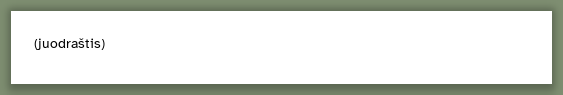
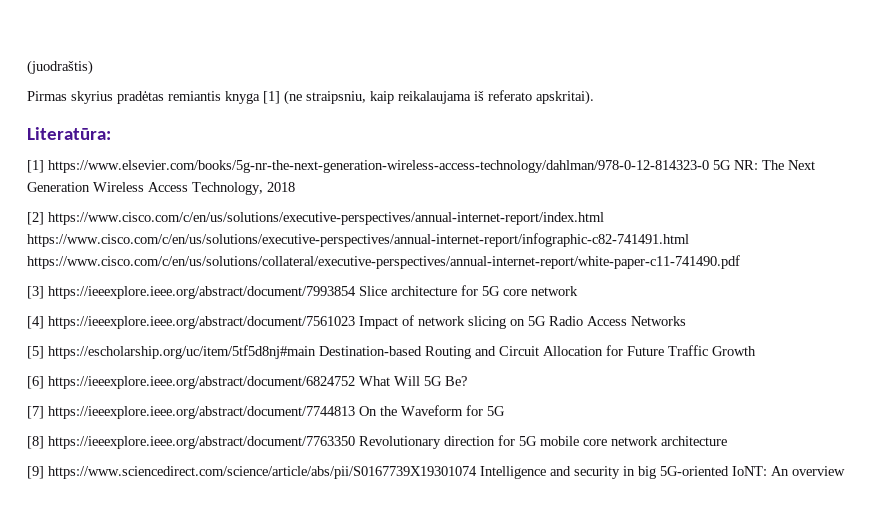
(105, 44) none -> [27,90,594,105] [27,127,111,140] [27,160,815,173] [27,182,295,195] [27,212,604,225] [27,233,689,247] [27,255,740,269] [27,285,578,299] [27,315,686,329] [27,345,756,359] [27,376,467,389] [27,405,505,419] [27,435,727,449] [27,466,845,479] // Pirmas skyrius pradėtas remiantis knyga [1] (ne straipsniu, kaip reikalaujama iš referato apskritai). // Literatūra: // [1] https://www.elsevier.com/books/5g-nr-the-next-generation-wireless-access-technology/dahlman/978-0-12-814323-0 5G NR: The Next Generation Wireless Access Technology, 2018 // [2] https://www.cisco.com/c/en/us/solutions/executive-perspectives/annual-internet-report/index.html https://www.cisco.com/c/en/us/solutions/executive-perspectives/annual-internet-report/infographic-c82-741491.html https://www.cisco.com/c/en/us/solutions/collateral/executive-perspectives/annual-internet-report/white-paper-c11-741490.pdf // [3] https://ieeexplore.ieee.org/abstract/document/7993854 Slice architecture for 5G core network // [4] https://ieeexplore.ieee.org/abstract/document/7561023 Impact of network slicing on 5G Radio Access Networks // [5] https://escholarship.org/uc/item/5tf5d8nj#main Destination-based Routing and Circuit Allocation for Future Traffic Growth // [6] https://ieeexplore.ieee.org/abstract/document/6824752 What Will 5G Be? // [7] https://ieeexplore.ieee.org/abstract/document/7744813 On the Waveform for 5G // [8] https://ieeexplore.ieee.org/abstract/document/7763350 Revolutionary direction for 5G mobile core network architecture // [9] https://www.sciencedirect.com/science/article/abs/pii/S0167739X19301074 Intelligence and security in big 5G-oriented IoNT: An overview

